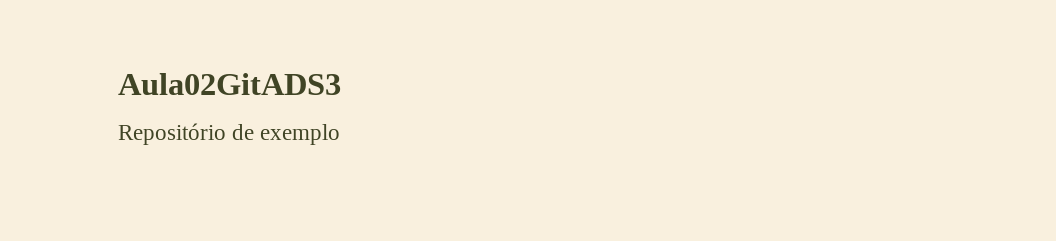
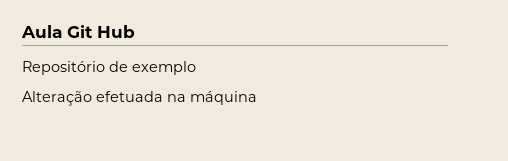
[118,73,341,95] Aula02GitADS3 -> [21,25,135,38] Aula Git Hub
(341, 134) none -> [22,91,257,106] // Alteração efetuada na máquina

